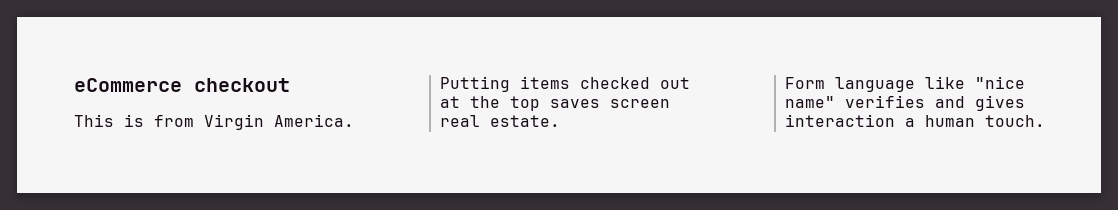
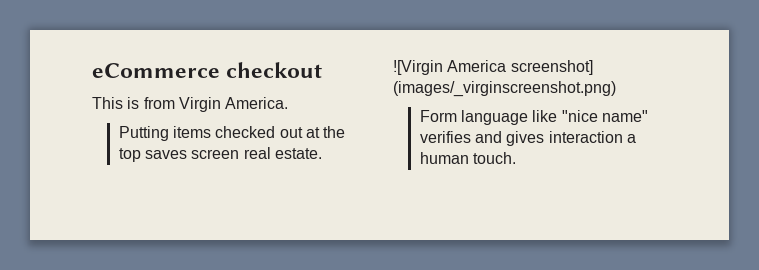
(560, 121) none -> [393,60,593,75] [393,81,616,97] // ![Virgin America screenshot] (images/_virginscreenshot.png)

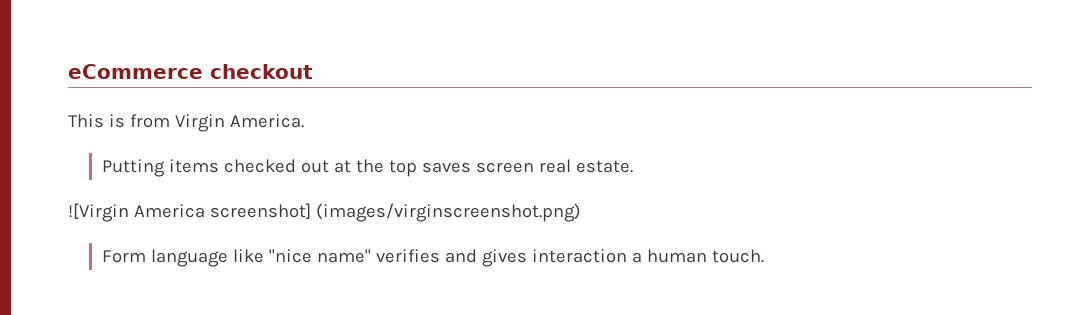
[393,81,616,97] (images/_virginscreenshot.png) -> [315,203,581,222] (images/virginscreenshot.png)

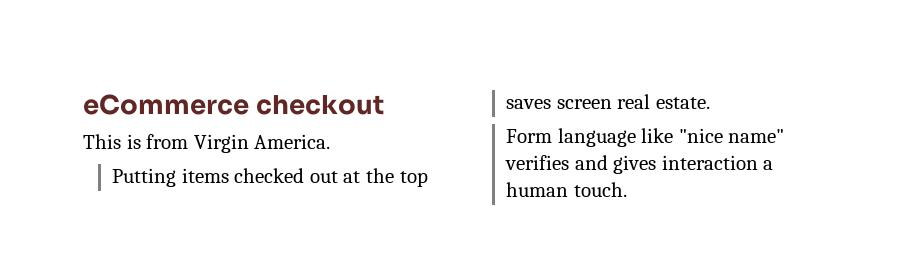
[68,203,581,222] // ![Virgin America screenshot] (images/virginscreenshot.png) -> (710, 103) none

